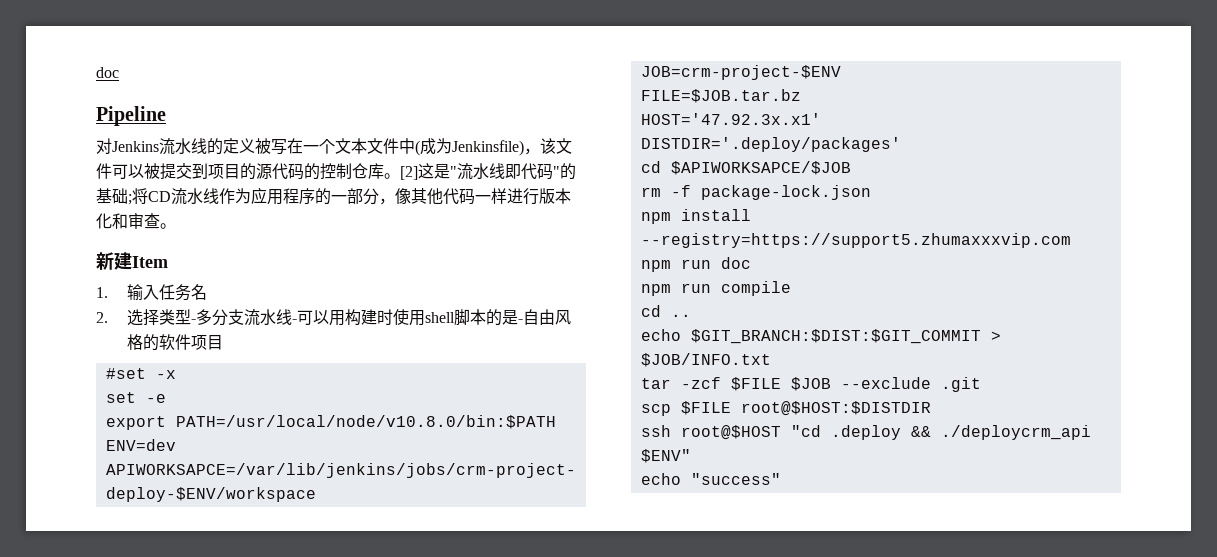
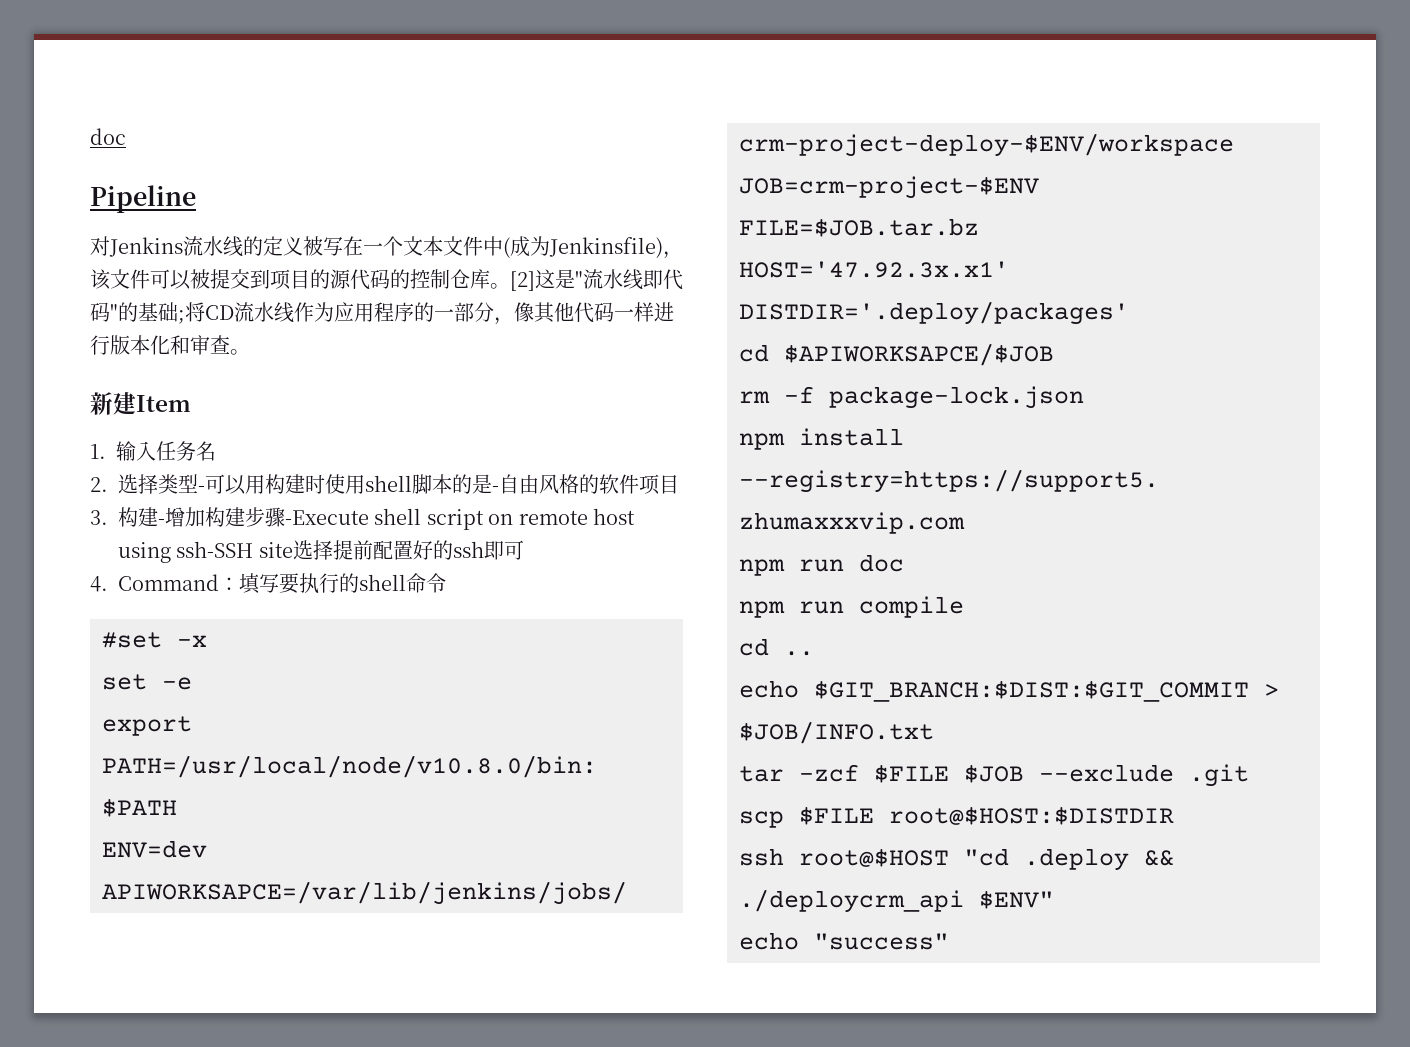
[196,309,298,326] 多分支流水线- -> (205, 489) none
(224, 342) none -> [90,507,635,530] [118,540,524,563] [90,573,446,594] // 3.构建-增加构建步骤-Execute shell script on remote host using ssh-SSH site选择提前配置好的ssh即可 // 4. Command：填写要执行的shell命令

